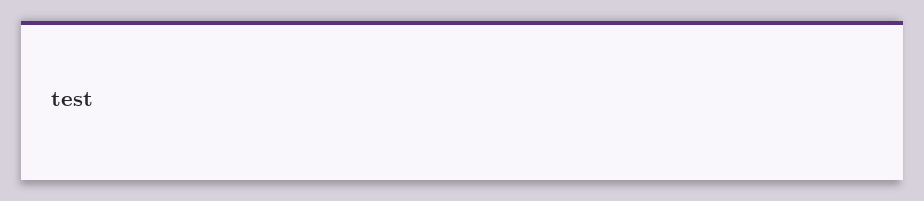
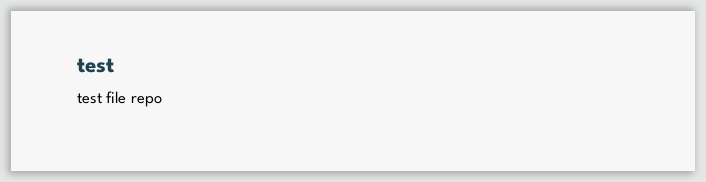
[51,92,93,106] test -> [77,58,114,73] [77,91,162,107] test // test file repo

